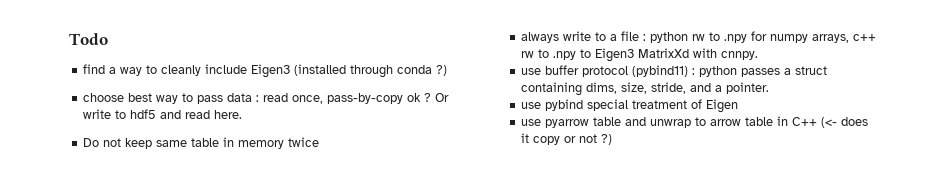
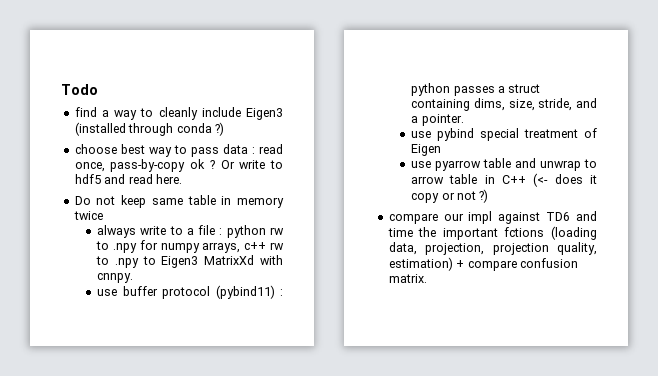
(613, 139) none -> [388,211,597,224] [387,226,597,240] [388,242,597,255] [388,257,578,271] [388,274,427,283] // compare our impl against TD6 and time the important fctions (loading data, projection, projection quality, estimation) + compare confusion matrix.

